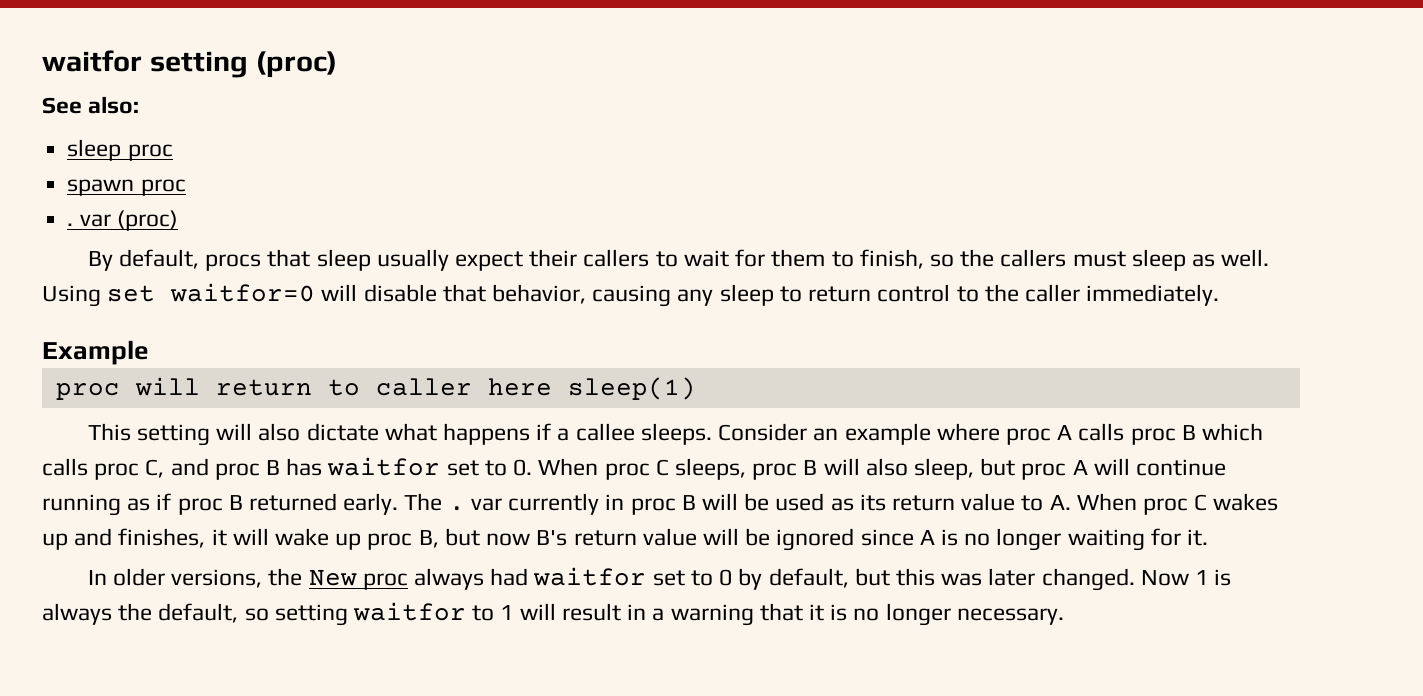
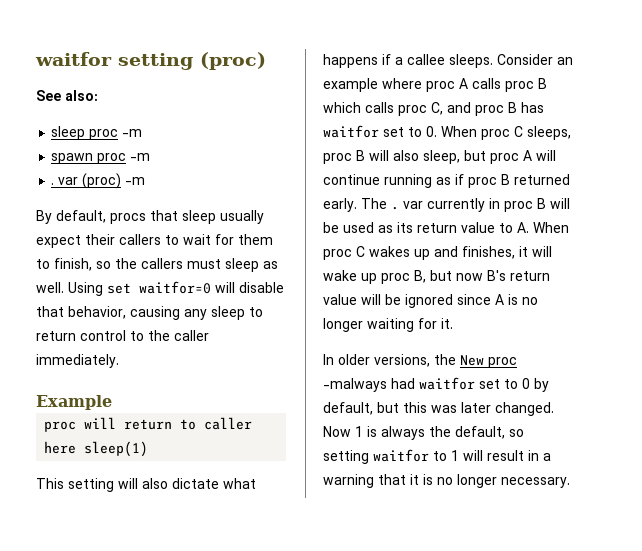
(173, 152) none -> [122,129,143,137] -m
(186, 187) none -> [130,153,151,161] -m
(178, 220) none -> [125,177,146,185] -m
[414,568,485,590] always -> [323,378,387,392] -malways

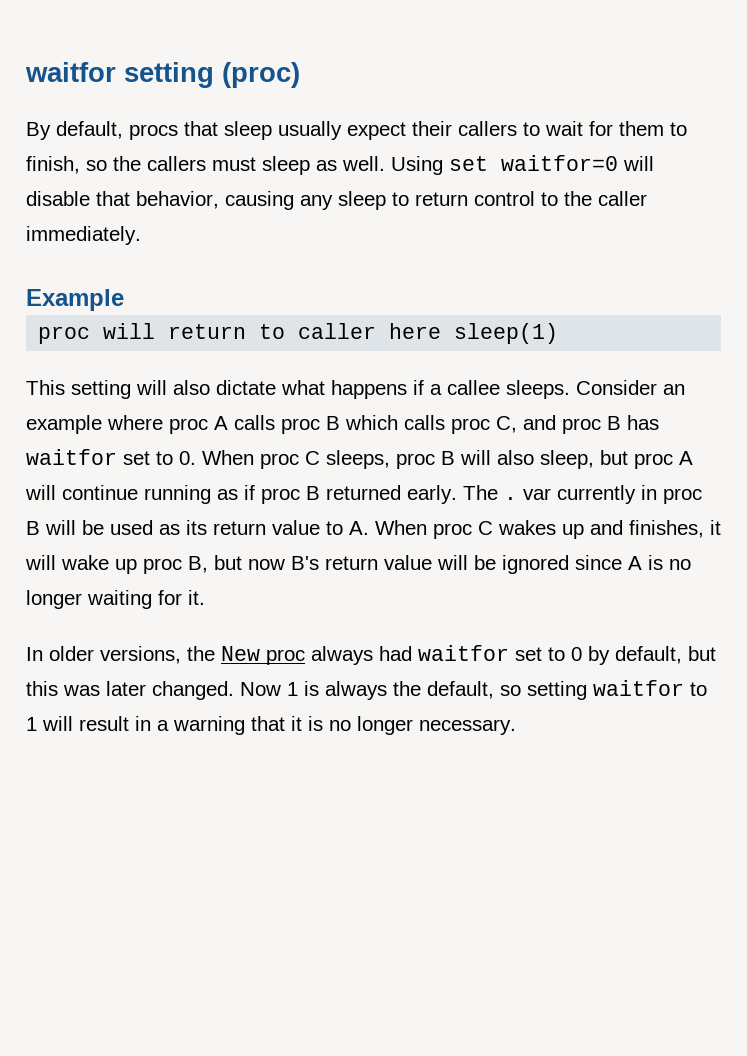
[36,90,98,101] [51,126,143,140] [51,153,151,164] [51,173,146,189] // See also: // sleep proc -m // spawn proc -m // . var (proc) -m -> (300, 75) none
[323,378,387,392] -malways -> [311,646,373,665] always

